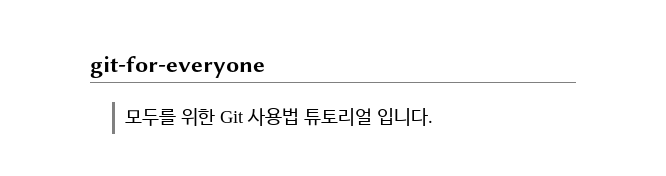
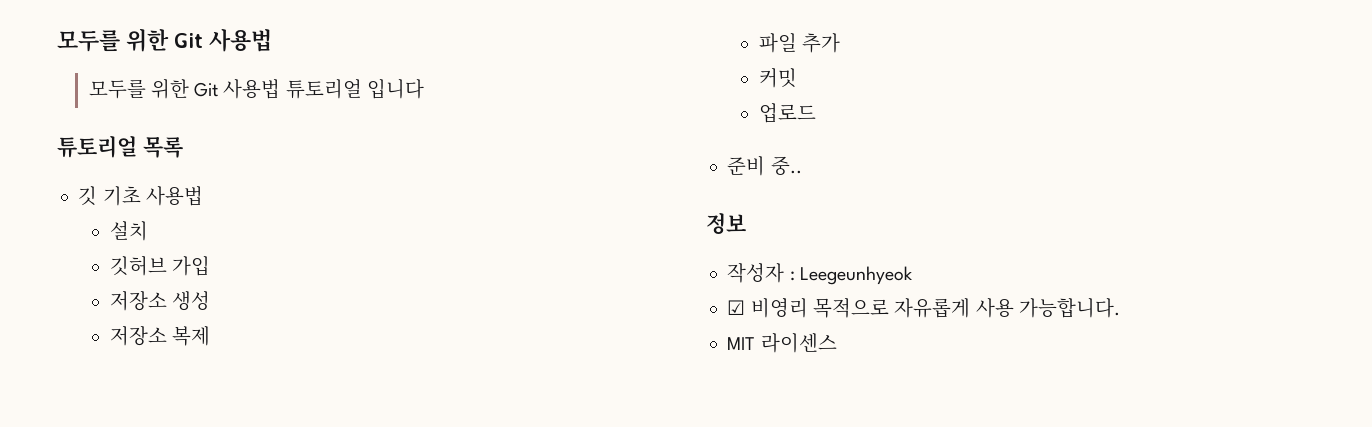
[90,56,265,78] git-for-everyone -> [57,28,272,52] 모두를 위한 Git 사용법
[376,108,433,126] 입니다. -> [366,79,424,99] [57,136,183,158] [78,186,203,206] [109,221,148,241] [109,255,211,276] [109,291,211,311] [109,326,211,346] [758,33,841,53] [758,68,797,88] [758,103,816,123] [727,156,802,176] [706,213,746,234] [727,263,913,285] [727,298,1120,318] [727,333,837,353] 입니다 // 튜토리얼 목록 // 깃 기초 사용법 // 설치 // 깃허브 가입 // 저장소 생성 // 저장소 복제 // 파일 추가 // 커밋 // 업로드 // 준비 중.. // 정보 // 작성자 : Leegeunhyeok // ☑ 비영리 목적으로 자유롭게 사용 가능합니다. // MIT 라이센스

